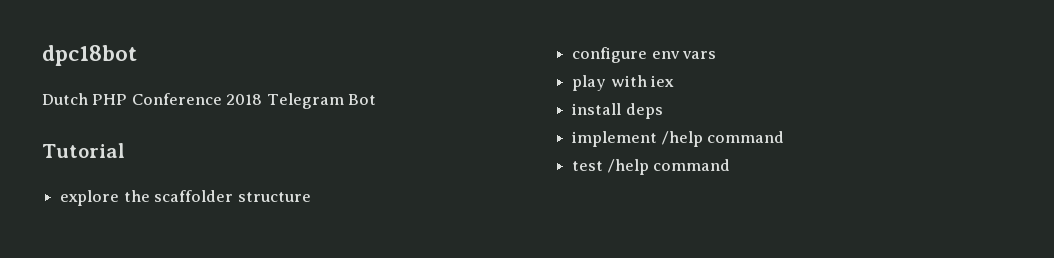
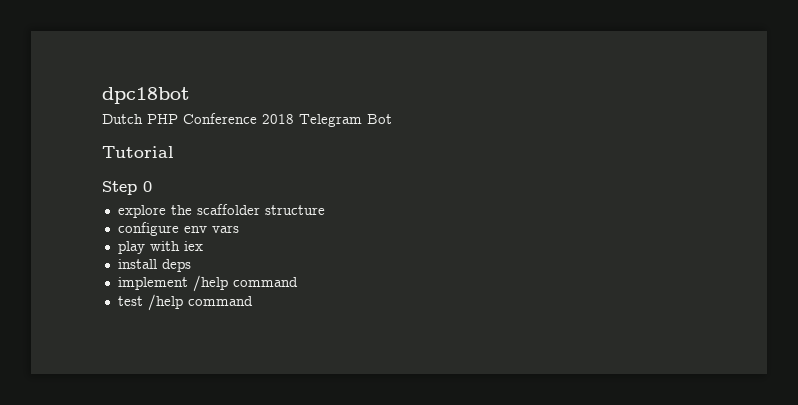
(125, 150) none -> [102,181,152,195] // Step 0

